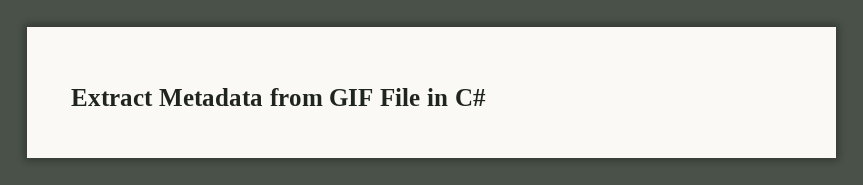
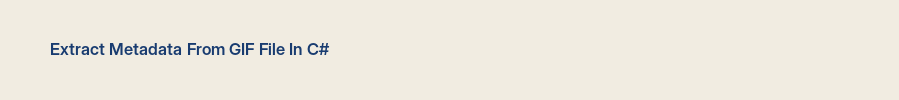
[269,88,323,106] from -> [186,43,225,55] From
[426,88,448,106] in -> [289,43,303,55] In

